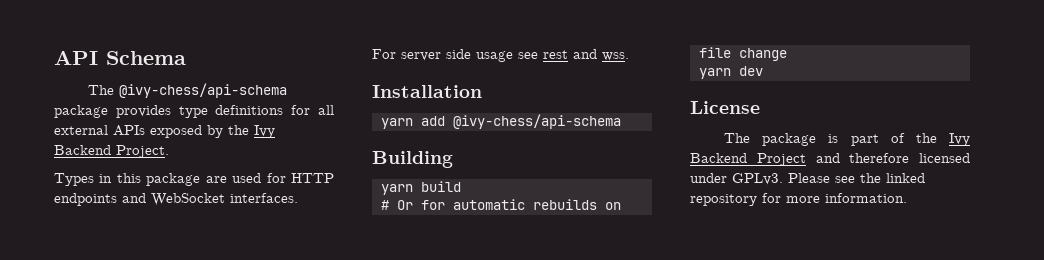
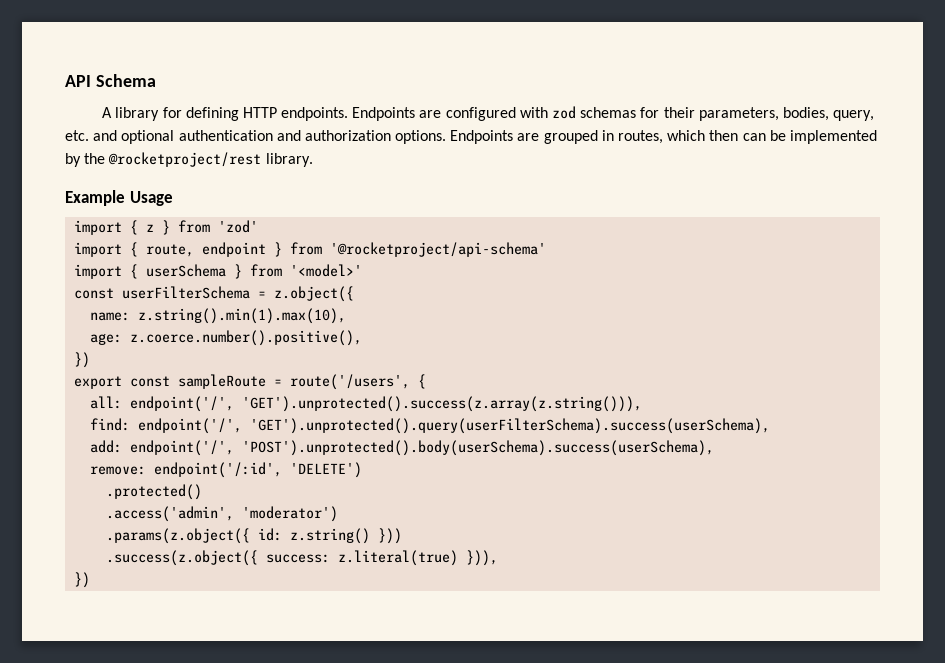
[88,83,288,98] [54,105,335,118] [54,125,275,138] [54,145,169,158] [54,173,334,186] [54,193,298,206] [372,49,629,62] [372,85,482,98] [381,114,621,129] [372,151,453,168] [381,181,461,195] [381,199,621,210] [699,47,787,61] [699,66,763,79] [690,101,760,114] [724,133,970,146] [690,153,970,166] [690,173,925,185] [690,193,907,206] The @ivy-chess/api-schema package provides type definitions for all external APIs exposed by the Ivy Backend Project. // Types in this package are used for HTTP endpoints and WebSocket interfaces. // For server side usage see rest and wss. // Installation // yarn add @ivy-chess/api-schema // Building // yarn build // # Or for automatic rebuilds on file change // yarn dev // License // The package is part of the Ivy Backend Project and therefore licensed under GPLv3. Please see the linked repository for more information. -> [102,106,875,121] [65,130,877,144] [65,152,313,167] [65,190,173,206] [74,220,259,235] [74,242,547,257] [74,264,363,279] [74,286,355,302] [90,308,347,324] [90,330,363,346] [74,352,91,368] [74,374,427,390] [90,396,643,412] [90,418,771,434] [90,440,715,456] [90,462,363,478] [106,484,203,500] [106,506,339,522] [106,528,403,544] [106,550,499,566] [74,572,91,588] A library for defining HTTP endpoints. Endpoints are configured with zod schemas for their parameters, bodies, query, etc. and optional authentication and authorization options. Endpoints are grouped in routes, which then can be implemented by the @rocketproject/rest library. // Example Usage // import { z } from 'zod' // import { route, endpoint } from '@rocketproject/api-schema' // import { userSchema } from '<model>' // const userFilterSchema = z.object({ // name: z.string().min(1).max(10), // age: z.coerce.number().positive(), // }) // export const sampleRoute = route('/users', { // all: endpoint('/', 'GET').unprotected().success(z.array(z.string())), // find: endpoint('/', 'GET').unprotected().query(userFilterSchema).success(userSchema), // add: endpoint('/', 'POST').unprotected().body(userSchema).success(userSchema), // remove: endpoint('/:id', 'DELETE') // .protected() // .access('admin', 'moderator') // .params(z.object({ id: z.string() })) // .success(z.object({ success: z.literal(true) })), // })

